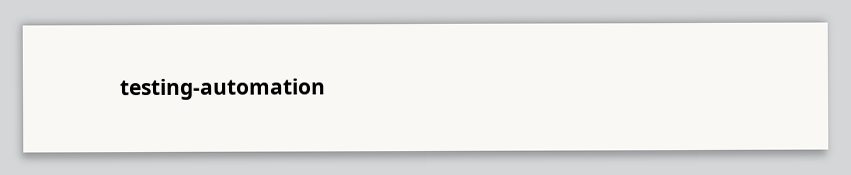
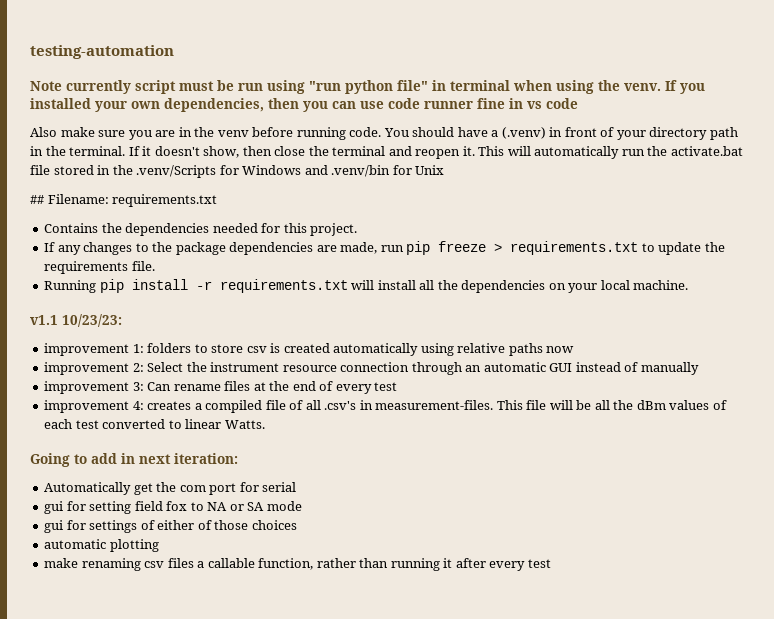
(326, 89) none -> [30,80,705,94] [30,98,578,112] [30,127,738,140] [30,146,743,159] [30,165,445,178] [30,194,218,207] [44,223,358,236] [44,241,725,255] [44,261,155,274] [44,279,689,293] [30,314,122,327] [44,343,575,356] [44,362,699,375] [44,381,398,394] [44,400,727,413] [44,419,265,429] [30,453,238,467] [44,482,297,495] [44,501,302,514] [44,520,297,533] [44,539,159,552] [44,558,551,571] // Note currently script must be run using "run python file" in terminal when using the venv. If you installed your own dependencies, then you can use code runner fine in vs code // Also make sure you are in the venv before running code. You should have a (.venv) in front of your directory path in the terminal. If it doesn't show, then close the terminal and reopen it. This will automatically run the activate.bat file stored in the .venv/Scripts for Windows and .venv/bin for Unix // ## Filename: requirements.txt // Contains the dependencies needed for this project. // If any changes to the package dependencies are made, run pip freeze > requirements.txt to update the requirements file. // Running pip install -r requirements.txt will install all the dependencies on your local machine. // v1.1 10/23/23: // improvement 1: folders to store csv is created automatically using relative paths now // improvement 2: Select the instrument resource connection through an automatic GUI instead of manually // improvement 3: Can rename files at the end of every test // improvement 4: creates a compiled file of all .csv's in measurement-files. This file will be all the dBm values of each test converted to linear Watts. // Going to add in next iteration: // Automatically get the com port for serial // gui for setting field fox to NA or SA mode // gui for settings of either of those choices // automatic plotting // make renaming csv files a callable function, rather than running it after every test

